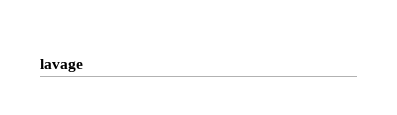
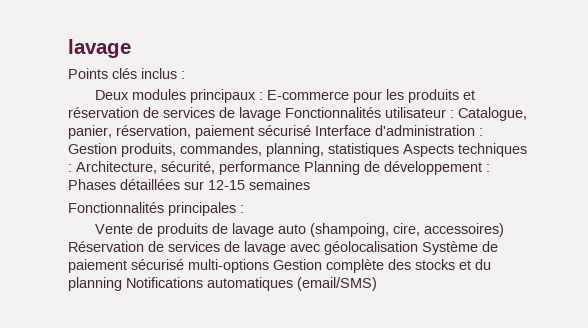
[40,59,83,72] lavage -> [68,39,131,58] [68,68,185,79] [95,89,476,103] [68,107,527,121] [68,125,483,139] [68,143,527,157] [68,161,490,175] [68,179,310,190] [68,202,244,216] [95,223,505,237] [68,241,498,255] [68,259,491,273] [68,277,377,291] lavage // Points clés inclus : // Deux modules principaux : E-commerce pour les produits et réservation de services de lavage Fonctionnalités utilisateur : Catalogue, panier, réservation, paiement sécurisé Interface d'administration : Gestion produits, commandes, planning, statistiques Aspects techniques : Architecture, sécurité, performance Planning de développement : Phases détaillées sur 12-15 semaines // Fonctionnalités principales : // Vente de produits de lavage auto (shampoing, cire, accessoires) Réservation de services de lavage avec géolocalisation Système de paiement sécurisé multi-options Gestion complète des stocks et du planning Notifications automatiques (email/SMS)

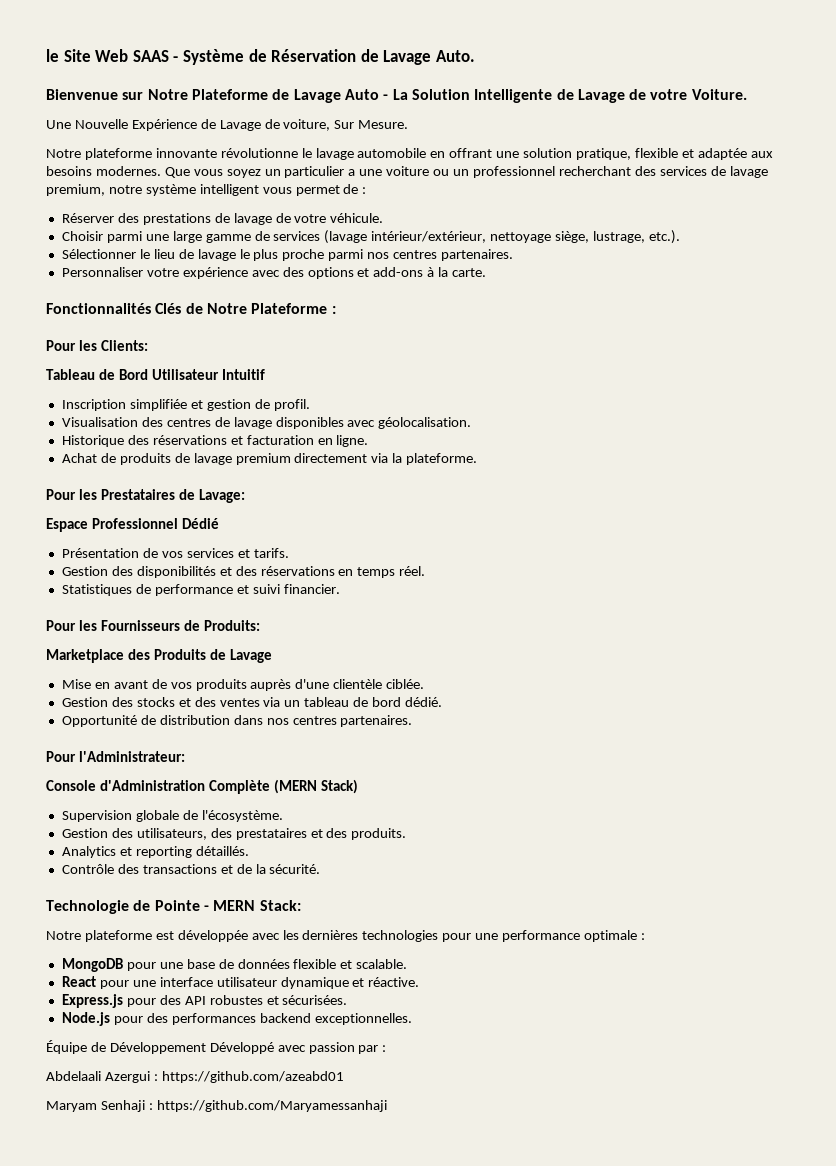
[68,39,131,58] [68,68,185,79] [95,89,476,103] [68,107,527,121] [68,125,483,139] [68,143,527,157] [68,161,490,175] [68,179,310,190] [68,202,244,216] [95,223,505,237] [68,241,498,255] [68,259,491,273] [68,277,377,291] lavage // Points clés inclus : // Deux modules principaux : E-commerce pour les produits et réservation de services de lavage Fonctionnalités utilisateur : Catalogue, panier, réservation, paiement sécurisé Interface d'administration : Gestion produits, commandes, planning, statistiques Aspects techniques : Architecture, sécurité, performance Planning de développement : Phases détaillées sur 12-15 semaines // Fonctionnalités principales : // Vente de produits de lavage auto (shampoing, cire, accessoires) Réservation de services de lavage avec géolocalisation Système de paiement sécurisé multi-options Gestion complète des stocks et du planning Notifications automatiques (email/SMS) -> [46,49,475,65] [46,89,747,103] [46,119,409,131] [46,148,773,160] [46,166,768,178] [46,184,367,196] [61,213,384,225] [61,230,680,244] [61,249,514,261] [61,267,487,279] [46,303,336,314] [46,340,149,351] [46,369,265,380] [61,399,310,411] [61,417,472,429] [61,435,369,447] [61,453,478,465] [46,489,246,503] [46,518,219,532] [61,548,289,558] [61,566,426,578] [61,584,340,596] [46,620,261,631] [46,649,272,663] [61,679,425,691] [61,697,443,707] [61,715,413,727] [46,751,186,762] [46,779,358,794] [61,810,283,822] [61,828,407,840] [61,846,249,858] [61,864,321,874] [46,900,301,914] [46,930,645,942] [61,958,408,972] [61,976,420,989] [61,994,348,1008] [61,1012,412,1026] [46,1040,387,1054] [46,1071,344,1083] [46,1100,387,1112] le Site Web SAAS - Système de Réservation de Lavage Auto. // Bienvenue sur Notre Plateforme de Lavage Auto - La Solution Intelligente de Lavage de votre Voiture. // Une Nouvelle Expérience de Lavage de voiture, Sur Mesure. // Notre plateforme innovante révolutionne le lavage automobile en offrant une solution pratique, flexible et adaptée aux besoins modernes. Que vous soyez un particulier a une voiture ou un professionnel recherchant des services de lavage premium, notre système intelligent vous permet de : // Réserver des prestations de lavage de votre véhicule. // Choisir parmi une large gamme de services (lavage intérieur/extérieur, nettoyage siège, lustrage, etc.). // Sélectionner le lieu de lavage le plus proche parmi nos centres partenaires. // Personnaliser votre expérience avec des options et add-ons à la carte. // Fonctionnalités Clés de Notre Plateforme : // Pour les Clients: // Tableau de Bord Utilisateur Intuitif // Inscription simplifiée et gestion de profil. // Visualisation des centres de lavage disponibles avec géolocalisation. // Historique des réservations et facturation en ligne. // Achat de produits de lavage premium directement via la plateforme. // Pour les Prestataires de Lavage: // Espace Professionnel Dédié // Présentation de vos services et tarifs. // Gestion des disponibilités et des réservations en temps réel. // Statistiques de performance et suivi financier. // Pour les Fournisseurs de Produits: // Marketplace des Produits de Lavage // Mise en avant de vos produits auprès d'une clientèle ciblée. // Gestion des stocks et des ventes via un tableau de bord dédié. // Opportunité de distribution dans nos centres partenaires. // Pour l'Administrateur: // Console d'Administration Complète (MERN Stack) // Supervision globale de l'écosystème. // Gestion des utilisateurs, des prestataires et des produits. // Analytics et reporting détaillés. // Contrôle des transactions et de la sécurité. // Technologie de Pointe - MERN Stack: // Notre plateforme est développée avec les dernières technologies pour une performance optimale : // MongoDB pour une base de données flexible et scalable. // React pour une interface utilisateur dynamique et réactive. // Express.js pour des API robustes et sécurisées. // Node.js pour des performances backend exceptionnelles. // Équipe de Développement Développé avec passion par : // Abdelaali Azergui : https://github.com/azeabd01 // Maryam Senhaji : https://github.com/Maryamessanhaji

